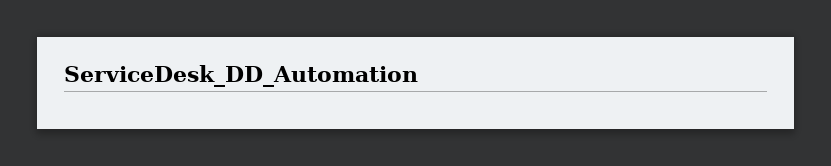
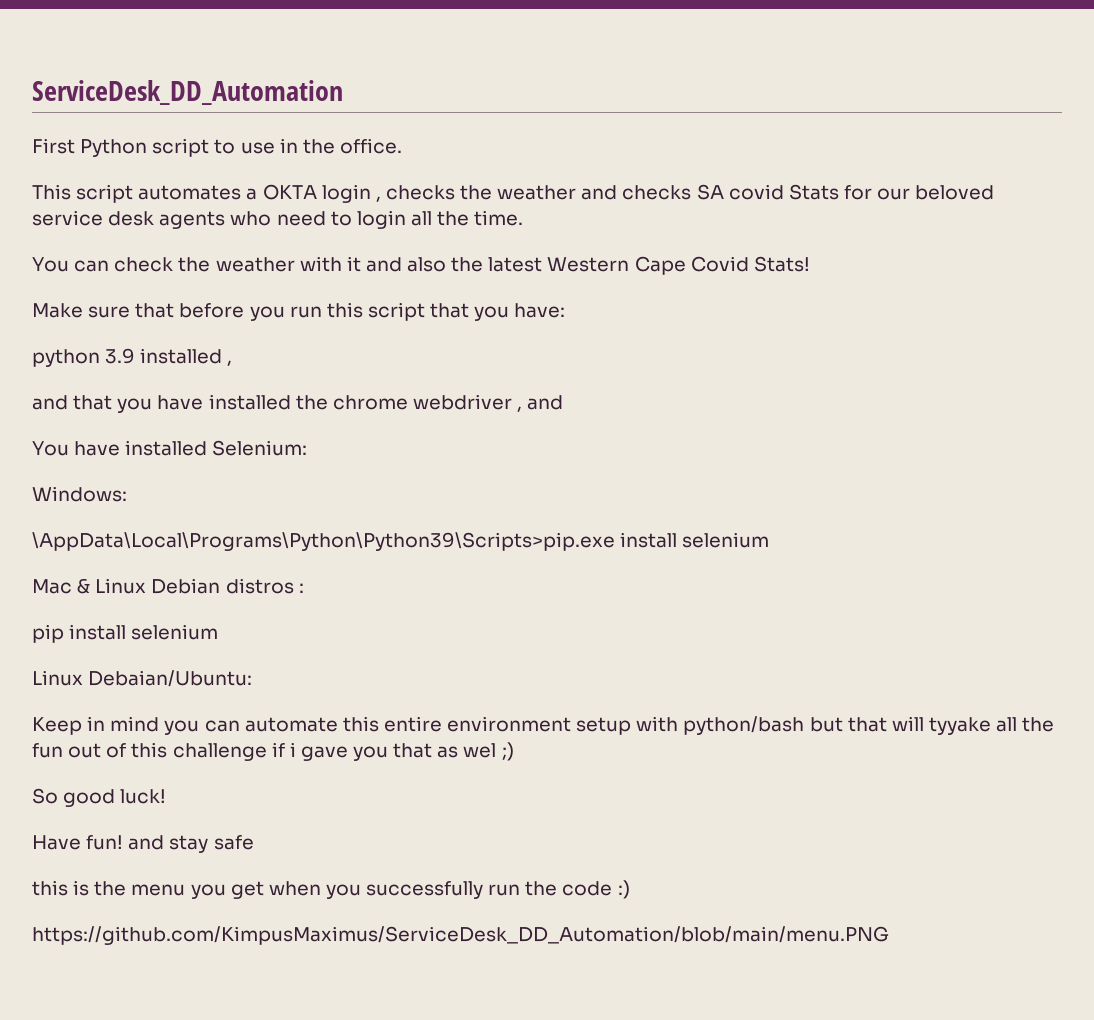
(418, 76) none -> [32,138,402,157] [32,184,995,203] [32,210,524,229] [32,256,810,275] [32,302,566,321] [32,348,233,367] [32,394,564,413] [32,440,308,456] [32,486,127,502] [32,532,770,551] [32,578,304,594] [32,624,219,643] [32,670,253,687] [32,716,1055,735] [32,742,514,761] [32,788,167,807] [32,835,254,853] [32,880,630,899] [32,926,889,945] // First Python script to use in the office. // This script automates a OKTA login , checks the weather and checks SA covid Stats for our beloved service desk agents who need to login all the time. // You can check the weather with it and also the latest Western Cape Covid Stats! // Make sure that before you run this script that you have: // python 3.9 installed , // and that you have installed the chrome webdriver , and // You have installed Selenium: // Windows: // \AppData\Local\Programs\Python\Python39\Scripts>pip.exe install selenium // Mac & Linux Debian distros : // pip install selenium // Linux Debaian/Ubuntu: // Keep in mind you can automate this entire environment setup with python/bash but that will tyyake all the fun out of this challenge if i gave you that as wel ;) // So good luck! // Have fun! and stay safe // this is the menu you get when you successfully run the code :) // https://github.com/KimpusMaximus/ServiceDesk_DD_Automation/blob/main/menu.PNG

